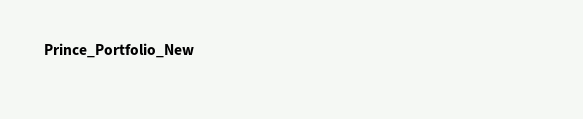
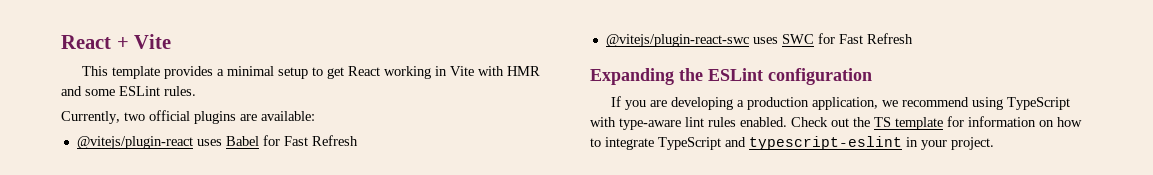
[44,43,194,58] Prince_Portfolio_New -> [61,34,172,49] [81,66,540,79] [61,86,196,96] [61,110,315,124] [76,135,358,149] [605,33,913,47] [590,68,872,85] [610,96,1070,110] [590,116,1082,130] [590,136,994,150] React + Vite // This template provides a minimal setup to get React working in Vite with HMR and some ESLint rules. // Currently, two official plugins are available: // @vitejs/plugin-react uses Babel for Fast Refresh // @vitejs/plugin-react-swc uses SWC for Fast Refresh // Expanding the ESLint configuration // If you are developing a production application, we recommend using TypeScript with type-aware lint rules enabled. Check out the TS template for information on how to integrate TypeScript and typescript-eslint in your project.

